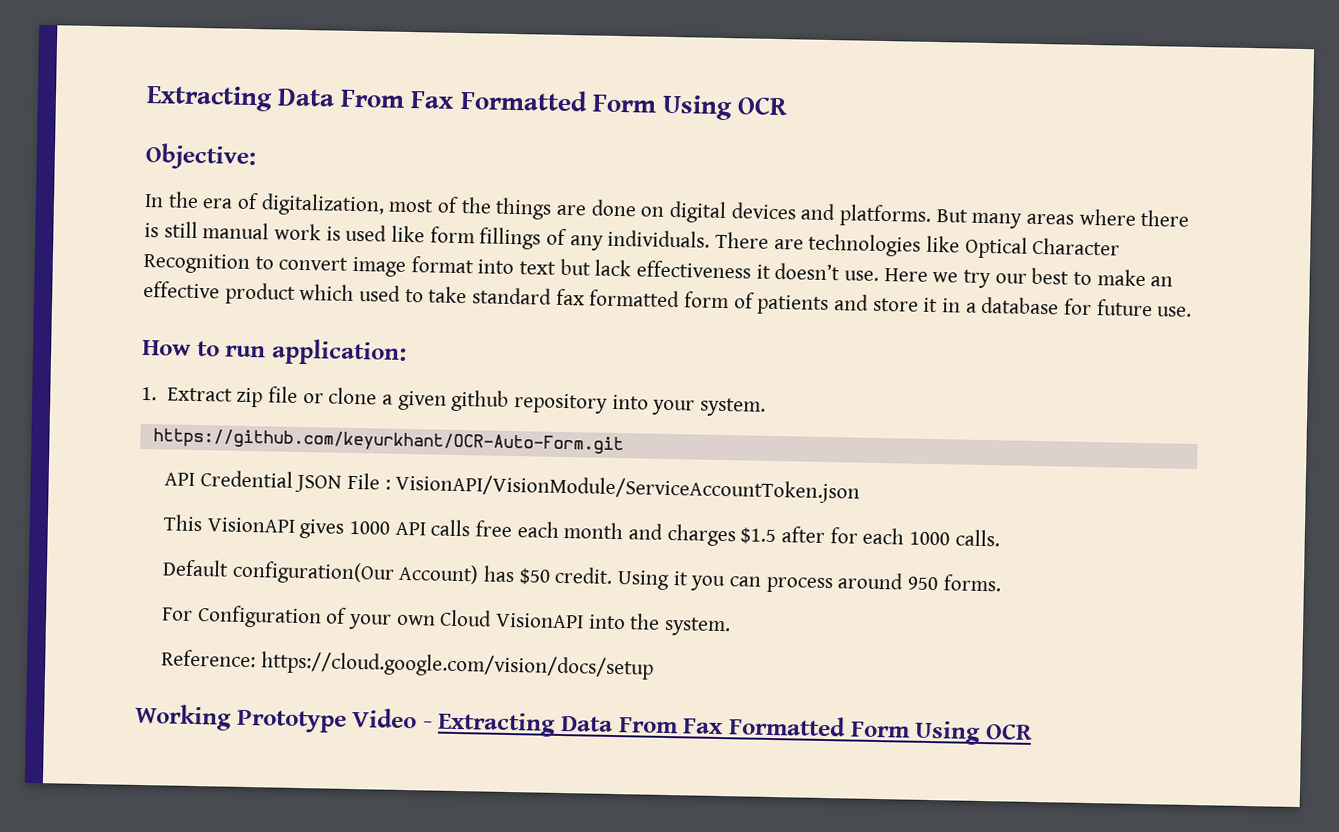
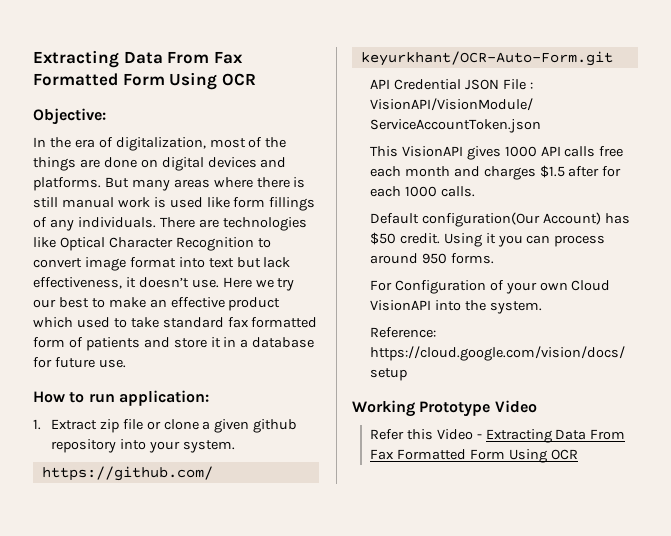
[636,260,752,279] effectiveness -> [33,277,122,289] effectiveness,
(418, 718) none -> [369,429,473,440] // Refer this Video

